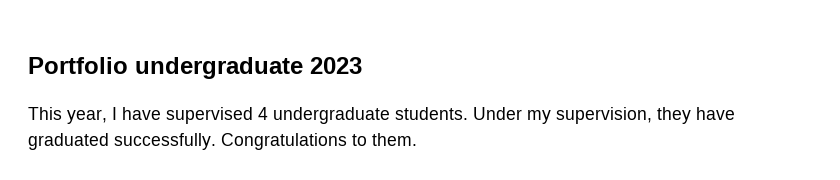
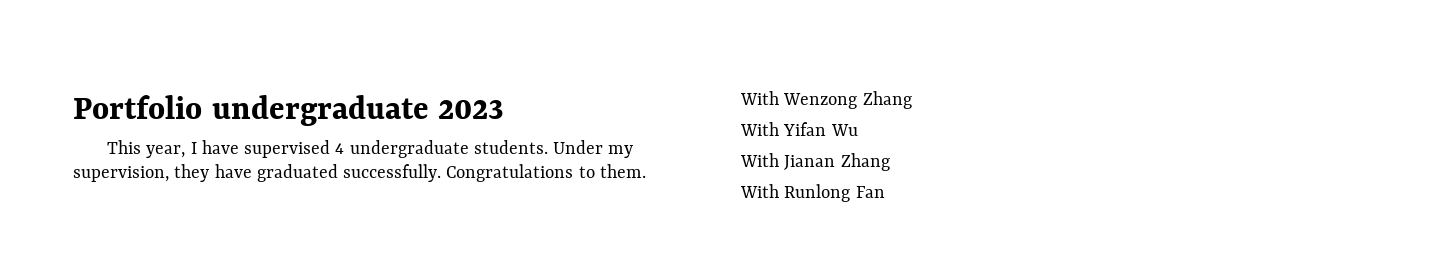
(417, 139) none -> [740,91,912,109] [740,122,858,136] [740,153,890,171] [740,184,885,202] // With Wenzong Zhang // With Yifan Wu // With Jianan Zhang // With Runlong Fan

